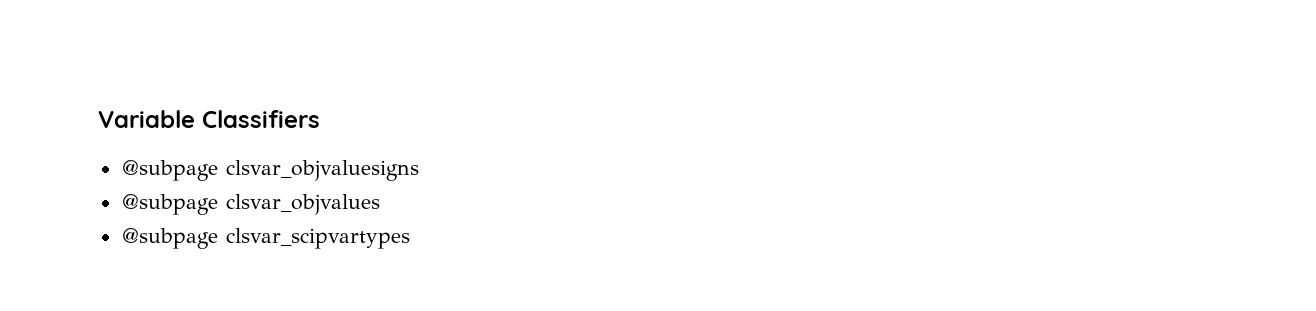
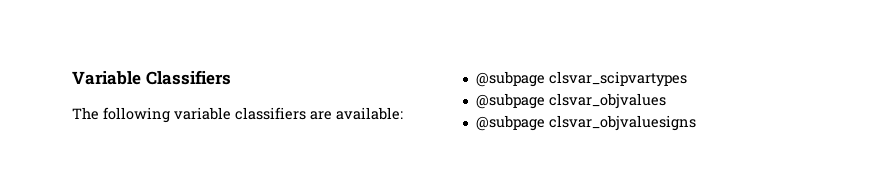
[121,160,419,181] // @subpage clsvar_objvaluesigns -> [72,107,403,123] [475,71,687,87] // The following variable classifiers are available: // @subpage clsvar_scipvartypes
[225,228,410,249] clsvar_scipvartypes -> [548,115,696,131] clsvar_objvaluesigns

